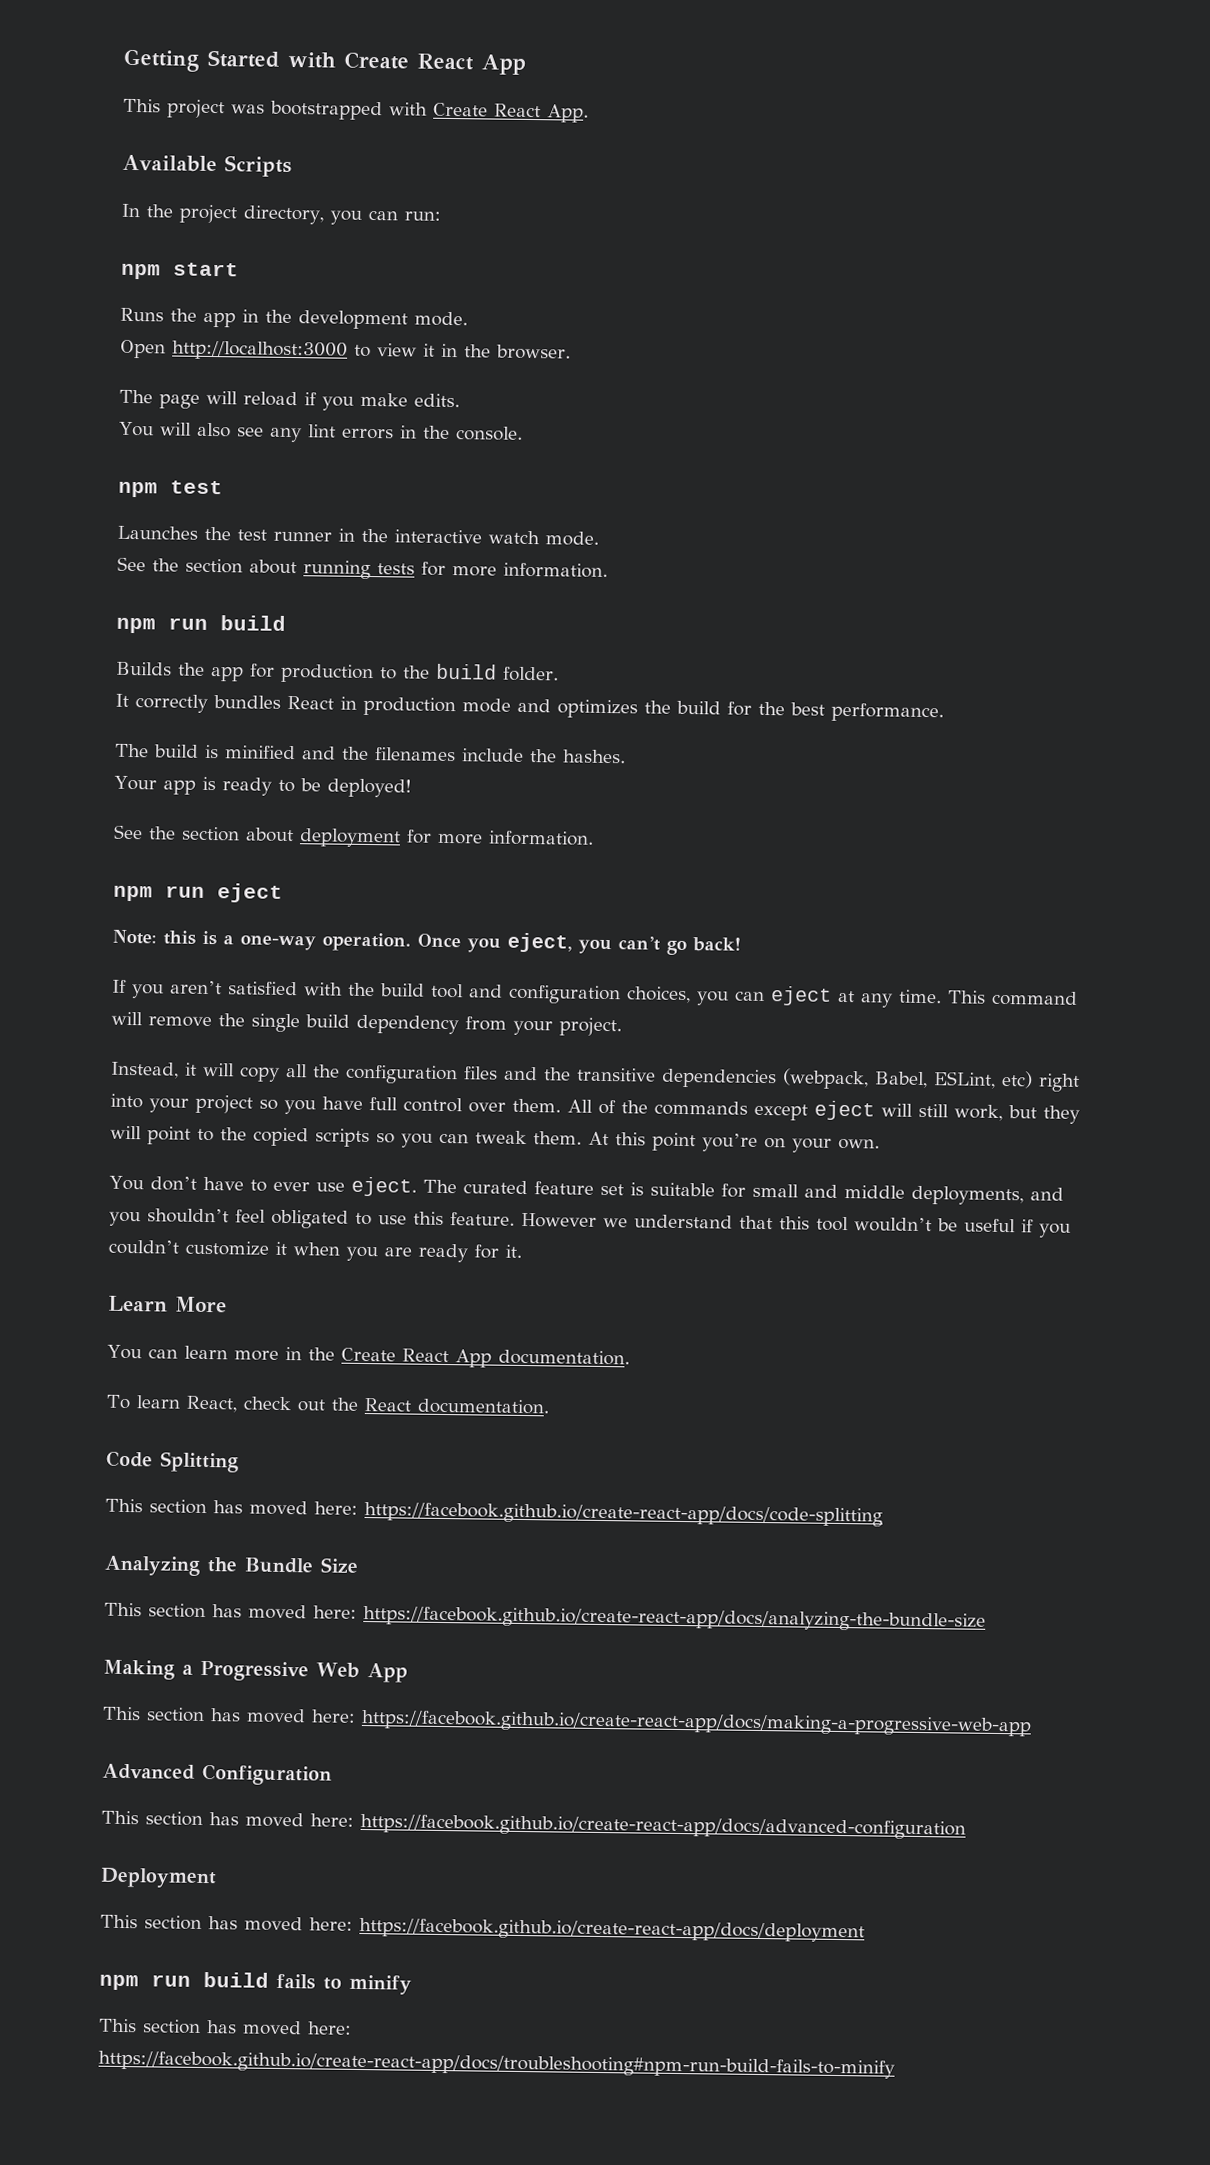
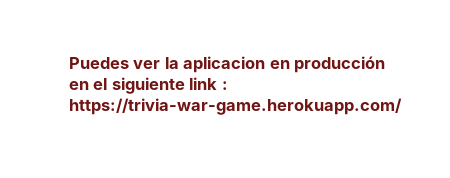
[123,48,526,75] [123,98,589,123] [122,154,292,177] [121,203,441,225] [121,262,239,280] [120,307,468,330] [120,339,571,361] [119,389,460,411] [119,421,523,443] [118,480,223,498] [117,525,599,546] [117,556,608,580] [116,615,286,634] [116,661,559,684] [115,693,944,723] [115,743,626,764] [114,775,412,798] [114,824,594,848] [113,883,283,903] [112,929,741,956] [112,979,1078,1008] [111,1011,622,1037] [111,1061,1080,1092] [110,1093,1080,1124] [110,1125,880,1153] [109,1175,1064,1206] [109,1208,1071,1238] [108,1239,522,1263] [108,1295,227,1313] [107,1344,630,1368] [106,1394,550,1415] [106,1450,239,1473] [105,1498,883,1527] [104,1555,359,1576] [104,1602,986,1632] [103,1659,408,1683] [102,1706,1032,1737] [102,1763,332,1786] [101,1810,966,1840] [100,1867,217,1889] [100,1914,865,1943] [99,1972,412,1995] [99,2018,352,2036] [98,2050,895,2079] Getting Started with Create React App // This project was bootstrapped with Create React App. // Available Scripts // In the project directory, you can run: // npm start // Runs the app in the development mode. // Open http://localhost:3000 to view it in the browser. // The page will reload if you make edits. // You will also see any lint errors in the console. // npm test // Launches the test runner in the interactive watch mode. // See the section about running tests for more information. // npm run build // Builds the app for production to the build folder. // It correctly bundles React in production mode and optimizes the build for the best performance. // The build is minified and the filenames include the hashes. // Your app is ready to be deployed! // See the section about deployment for more information. // npm run eject // Note: this is a one-way operation. Once you eject, you can’t go back! // If you aren’t satisfied with the build tool and configuration choices, you can eject at any time. This command will remove the single build dependency from your project. // Instead, it will copy all the configuration files and the transitive dependencies (webpack, Babel, ESLint, etc) right into your project so you have full control over them. All of the commands except eject will still work, but they will point to the copied scripts so you can tweak them. At this point you’re on your own. // You don’t have to ever use eject. The curated feature set is suitable for small and middle deployments, and you shouldn’t feel obligated to use this feature. However we understand that this tool wouldn’t be useful if you couldn’t customize it when you are ready for it. // Learn More // You can learn more in the Create React App documentation. // To learn React, check out the React documentation. // Code Splitting // This section has moved here: https://facebook.github.io/create-react-app/docs/code-splitting // Analyzing the Bundle Size // This section has moved here: https://facebook.github.io/create-react-app/docs/analyzing-the-bundle-size // Making a Progressive Web App // This section has moved here: https://facebook.github.io/create-react-app/docs/making-a-progressive-web-app // Advanced Configuration // This section has moved here: https://facebook.github.io/create-react-app/docs/advanced-configuration // Deployment // This section has moved here: https://facebook.github.io/create-react-app/docs/deployment // npm run build fails to minify // This section has moved here: https://facebook.github.io/create-react-app/docs/troubleshooting#npm-run-build-fails-to-minify -> [69,56,386,73] [69,77,228,94] [69,98,402,115] Puedes ver la aplicacion en producción en el siguiente link : https://trivia-war-game.herokuapp.com/

